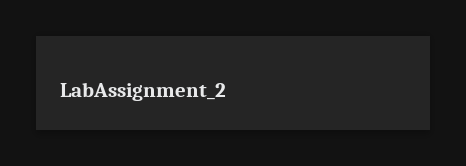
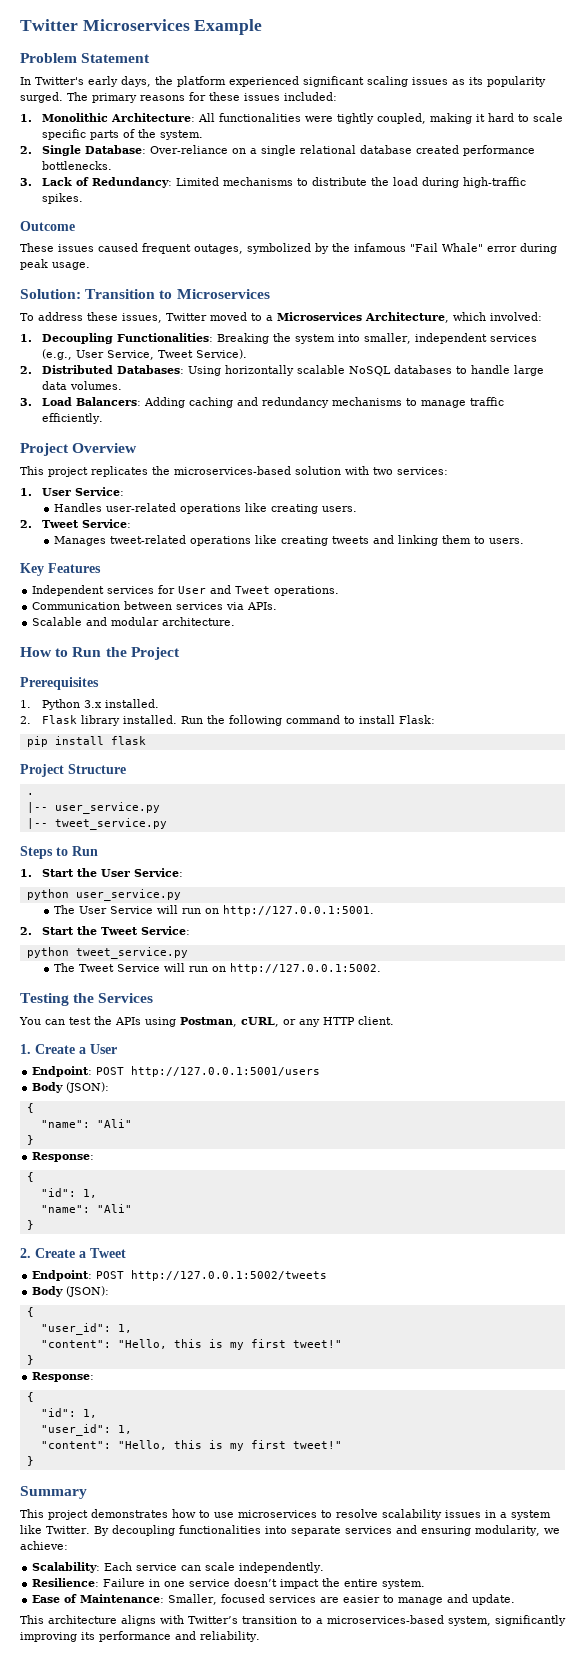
[60,82,226,101] LabAssignment_2 -> [20,19,263,35] [20,53,151,63] [20,76,546,87] [20,92,337,103] [20,113,563,124] [41,129,203,140] [20,145,535,156] [41,161,112,170] [20,177,526,188] [41,193,83,204] [20,221,75,231] [20,243,557,254] [20,259,90,270] [20,289,270,299] [20,312,542,323] [20,333,537,344] [41,349,247,360] [20,365,544,376] [41,381,122,390] [20,397,504,408] [41,413,103,424] [20,443,138,456] [20,466,448,477] [20,487,124,496] [53,503,357,514] [20,519,131,528] [53,535,524,546] [20,563,101,576] [32,585,340,596] [32,601,278,610] [32,617,236,626] [20,647,180,660] [20,677,99,690] [20,699,159,710] [20,715,435,726] [26,736,146,747] [20,764,126,777] [26,793,34,795] [26,802,160,814] [26,818,167,830] [20,846,98,859] [20,868,183,877] [26,889,181,901] [53,905,374,916] [20,926,190,935] [26,947,188,959] [53,963,381,974] [20,993,154,1006] [19,1016,394,1027] [20,1044,117,1054] [32,1066,321,1077] [32,1082,110,1093] [26,1103,34,1113] [40,1119,132,1128] [26,1135,34,1145] [32,1152,95,1162] [26,1172,34,1182] [40,1188,97,1198] [40,1204,132,1213] [26,1220,34,1230] [20,1248,126,1258] [32,1270,328,1281] [32,1286,110,1297] [26,1307,34,1317] [40,1323,132,1335] [40,1339,342,1350] [26,1355,34,1365] [32,1372,95,1382] [26,1392,34,1402] [40,1408,97,1418] [40,1424,132,1436] [40,1440,342,1451] [26,1456,34,1466] [20,1486,87,1499] [20,1509,551,1520] [20,1525,560,1536] [20,1541,68,1550] [32,1562,325,1573] [32,1578,426,1589] [32,1594,516,1605] [20,1615,566,1626] [20,1631,260,1642] Twitter Microservices Example // Problem Statement // In Twitter's early days, the platform experienced significant scaling issues as its popularity surged. The primary reasons for these issues included: // 1. Monolithic Architecture: All functionalities were tightly coupled, making it hard to scale specific parts of the system. // 2. Single Database: Over-reliance on a single relational database created performance bottlenecks. // 3. Lack of Redundancy: Limited mechanisms to distribute the load during high-traffic spikes. // Outcome // These issues caused frequent outages, symbolized by the infamous "Fail Whale" error during peak usage. // Solution: Transition to Microservices // To address these issues, Twitter moved to a Microservices Architecture, which involved: // 1. Decoupling Functionalities: Breaking the system into smaller, independent services (e.g., User Service, Tweet Service). // 2. Distributed Databases: Using horizontally scalable NoSQL databases to handle large data volumes. // 3. Load Balancers: Adding caching and redundancy mechanisms to manage traffic efficiently. // Project Overview // This project replicates the microservices-based solution with two services: // 1. User Service: // Handles user-related operations like creating users. // 2. Tweet Service: // Manages tweet-related operations like creating tweets and linking them to users. // Key Features // Independent services for User and Tweet operations. // Communication between services via APIs. // Scalable and modular architecture. // How to Run the Project // Prerequisites // 1. Python 3.x installed. // 2. Flask library installed. Run the following command to install Flask: // pip install flask // Project Structure // . // |-- user_service.py // |-- tweet_service.py // Steps to Run // 1. Start the User Service: // python user_service.py // The User Service will run on http://127.0.0.1:5001. // 2. Start the Tweet Service: // python tweet_service.py // The Tweet Service will run on http://127.0.0.1:5002. // Testing the Services // You can test the APIs using Postman, cURL, or any HTTP client. // 1. Create a User // Endpoint: POST http://127.0.0.1:5001/users // Body (JSON): // { // "name": "Ali" // } // Response: // { // "id": 1, // "name": "Ali" // } // 2. Create a Tweet // Endpoint: POST http://127.0.0.1:5002/tweets // Body (JSON): // { // "user_id": 1, // "content": "Hello, this is my first tweet!" // } // Response: // { // "id": 1, // "user_id": 1, // "content": "Hello, this is my first tweet!" // } // Summary // This project demonstrates how to use microservices to resolve scalability issues in a system like Twitter. By decoupling functionalities into separate services and ensuring modularity, we achieve: // Scalability: Each service can scale independently. // Resilience: Failure in one service doesn’t impact the entire system. // Ease of Maintenance: Smaller, focused services are easier to manage and update. // This architecture aligns with Twitter’s transition to a microservices-based system, significantly improving its performance and reliability.

